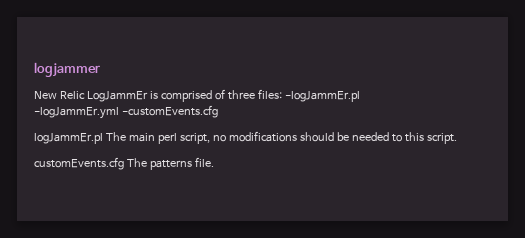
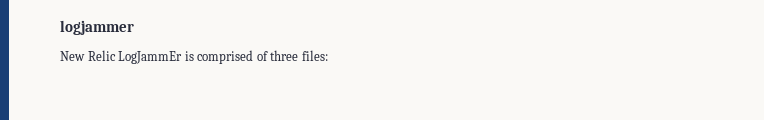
[284,91,360,102] [34,105,218,119] [34,131,457,144] [34,157,214,170] -logJammEr.pl // -logJammEr.yml -customEvents.cfg // logJammEr.pl The main perl script, no modifications should be needed to this script. // customEvents.cfg The patterns file. -> (328, 55) none

